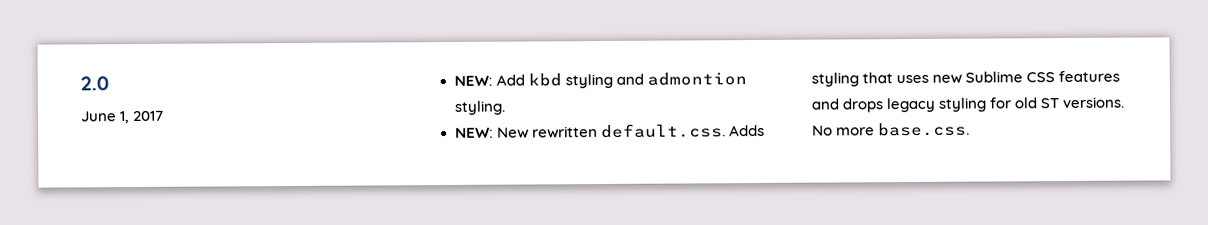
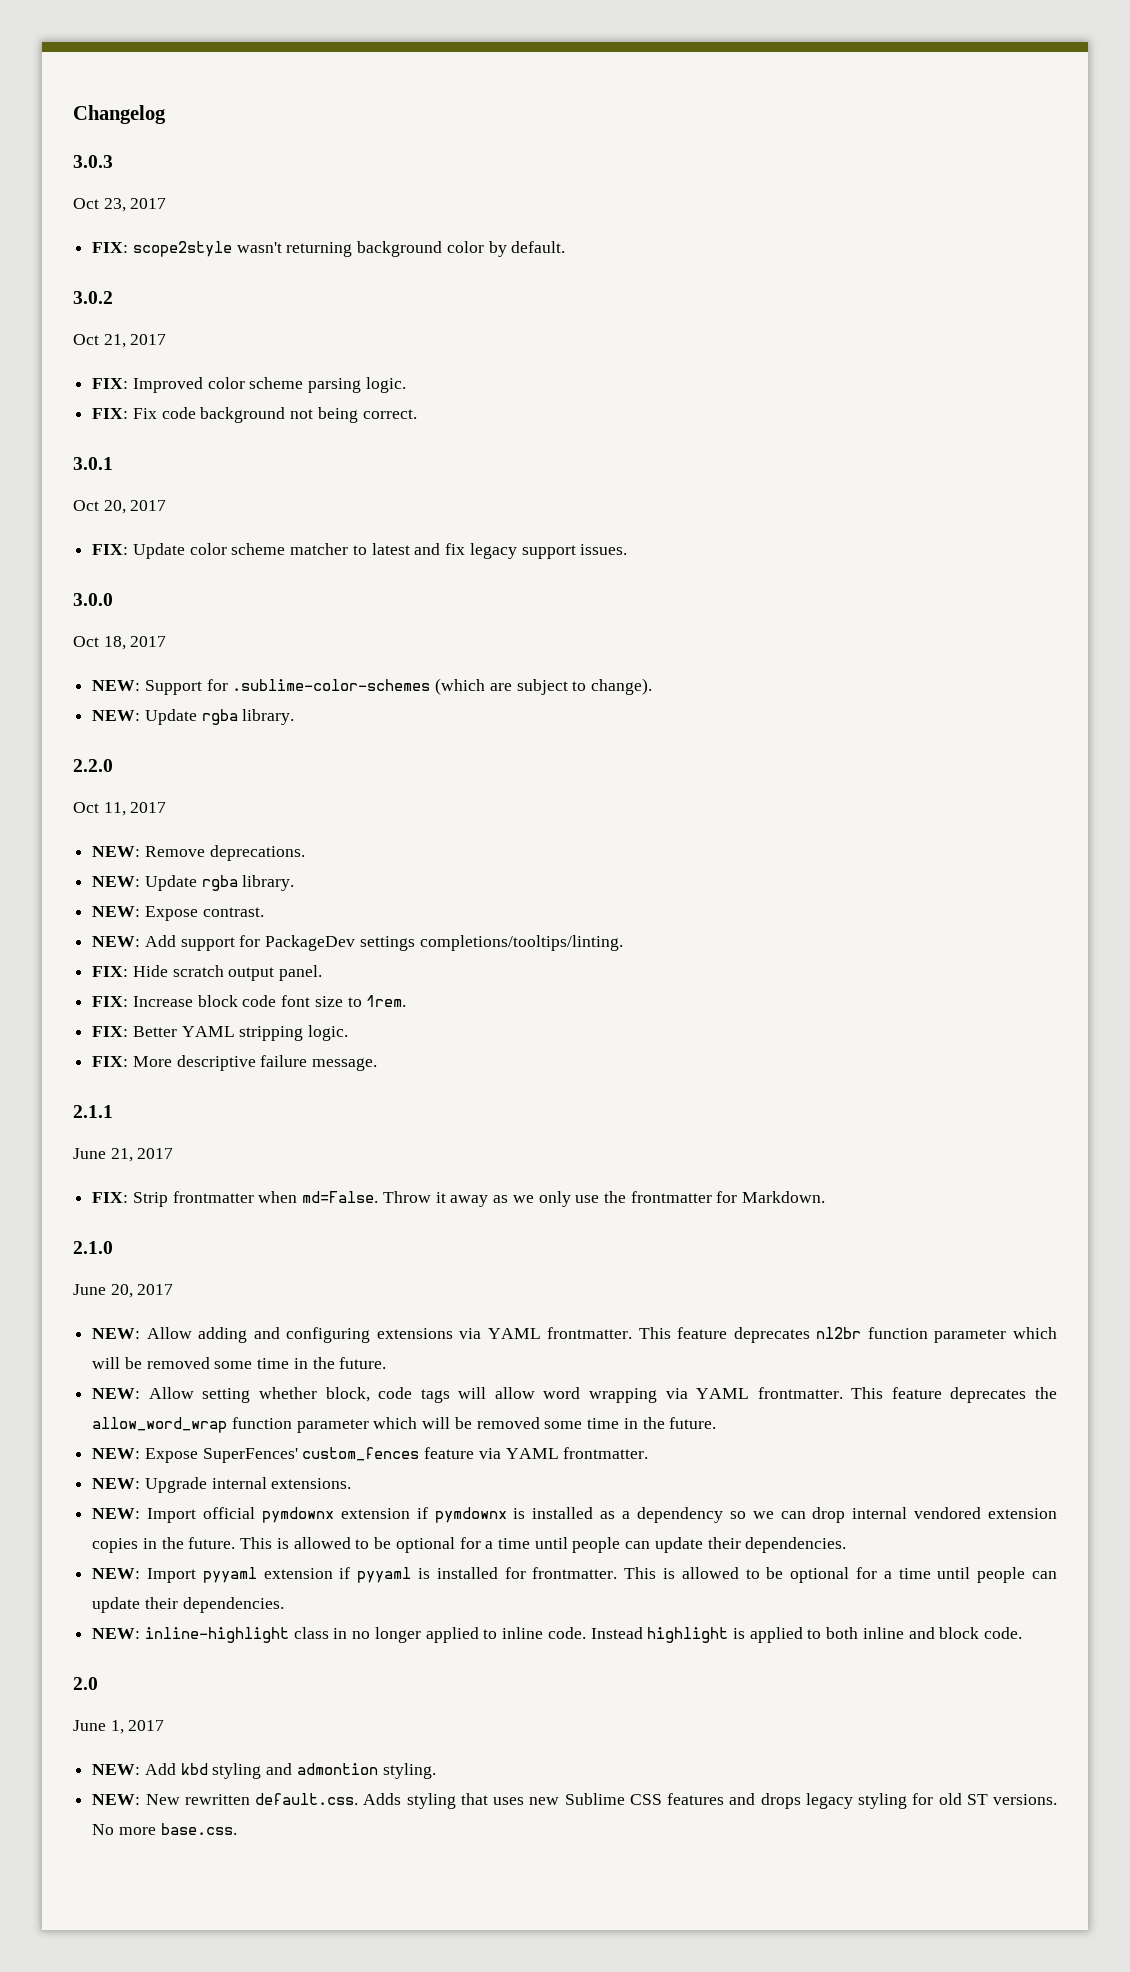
(80, 83) none -> [73,105,166,124] [73,155,113,168] [73,198,167,212] [92,241,566,257] [73,291,113,304] [73,334,167,348] [92,377,406,393] [92,407,417,423] [73,457,113,470] [73,500,167,514] [92,543,628,559] [73,593,113,606] [73,636,167,650] [92,678,653,695] [92,709,295,725] [73,759,113,772] [73,802,167,816] [92,845,305,861] [92,875,295,891] [92,906,264,921] [92,935,623,951] [92,965,323,981] [92,995,407,1007] [92,1025,349,1041] [92,1055,378,1071] [73,1105,113,1118] [73,1148,174,1162] [92,1191,826,1207] [73,1241,113,1254] [73,1284,174,1298] [92,1327,1057,1343] [92,1357,387,1369] [92,1387,1058,1403] [92,1417,717,1433] [92,1447,649,1463] [92,1477,352,1493] [92,1507,1057,1523] [92,1537,847,1553] [92,1567,1057,1583] [92,1597,284,1613] [92,1627,1023,1643] Changelog // 3.0.3 // Oct 23, 2017 // FIX: scope2style wasn't returning background color by default. // 3.0.2 // Oct 21, 2017 // FIX: Improved color scheme parsing logic. // FIX: Fix code background not being correct. // 3.0.1 // Oct 20, 2017 // FIX: Update color scheme matcher to latest and fix legacy support issues. // 3.0.0 // Oct 18, 2017 // NEW: Support for .sublime-color-schemes (which are subject to change). // NEW: Update rgba library. // 2.2.0 // Oct 11, 2017 // NEW: Remove deprecations. // NEW: Update rgba library. // NEW: Expose contrast. // NEW: Add support for PackageDev settings completions/tooltips/linting. // FIX: Hide scratch output panel. // FIX: Increase block code font size to 1rem. // FIX: Better YAML stripping logic. // FIX: More descriptive failure message. // 2.1.1 // June 21, 2017 // FIX: Strip frontmatter when md=False. Throw it away as we only use the frontmatter for Markdown. // 2.1.0 // June 20, 2017 // NEW: Allow adding and configuring extensions via YAML frontmatter. This feature deprecates nl2br function parameter which will be removed some time in the future. // NEW: Allow setting whether block, code tags will allow word wrapping via YAML frontmatter. This feature deprecates the allow_word_wrap function parameter which will be removed some time in the future. // NEW: Expose SuperFences' custom_fences feature via YAML frontmatter. // NEW: Upgrade internal extensions. // NEW: Import official pymdownx extension if pymdownx is installed as a dependency so we can drop internal vendored extension copies in the future. This is allowed to be optional for a time until people can update their dependencies. // NEW: Import pyyaml extension if pyyaml is installed for frontmatter. This is allowed to be optional for a time until people can update their dependencies. // NEW: inline-highlight class in no longer applied to inline code. Instead highlight is applied to both inline and block code. //

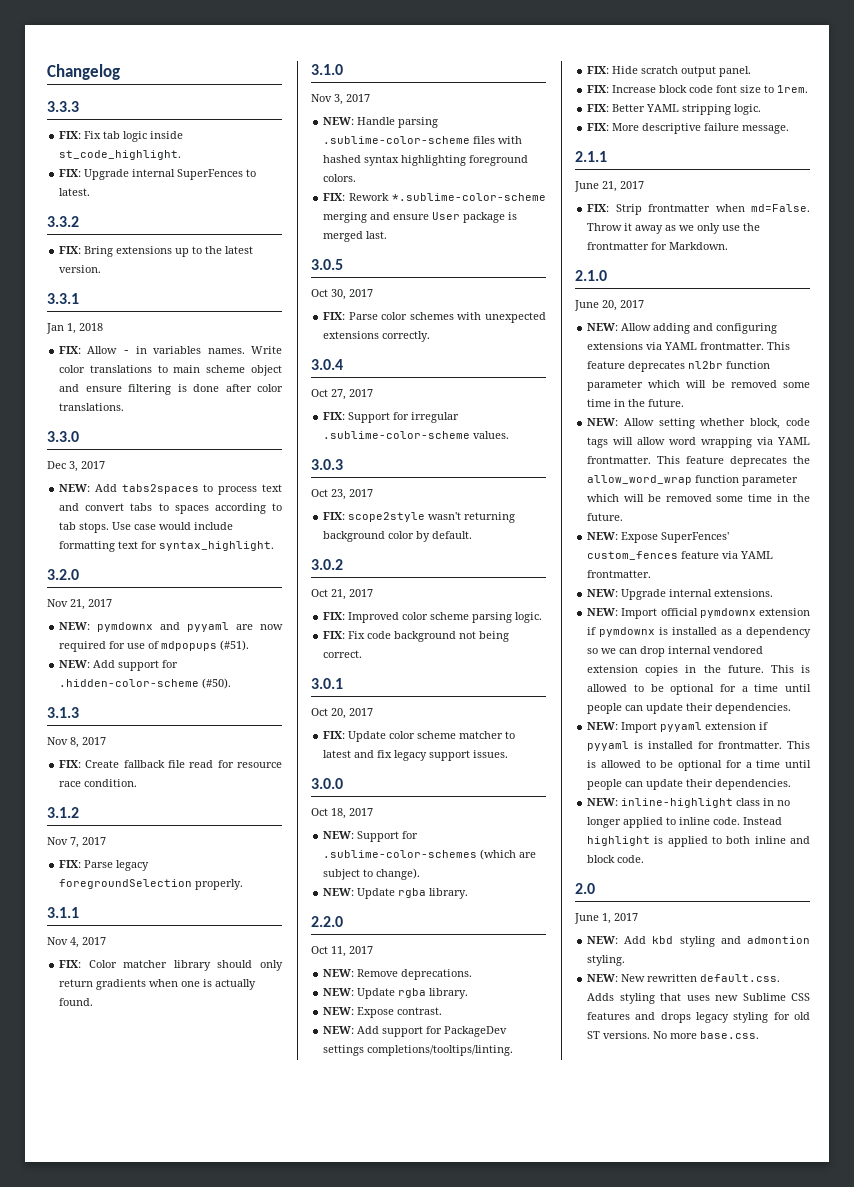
(166, 114) none -> [47,101,79,112] [59,131,184,142] [59,150,182,160] [59,169,257,180] [59,188,91,196] [47,216,79,227] [59,246,254,257] [59,265,102,273] [47,293,79,304] [46,323,103,334] [59,346,282,354] [59,365,282,376] [59,384,284,395] [59,403,125,411] [47,431,79,442] [47,461,105,472] [59,484,282,495] [59,503,282,514] [59,522,234,533] [59,541,275,552] [47,569,79,580] [47,599,112,610] [59,622,283,632] [59,640,250,652] [59,660,179,671] [59,678,232,689] [47,707,79,718] [47,737,106,748] [59,760,282,768] [59,779,138,787] [47,807,79,818] [47,837,106,848] [59,860,150,871] [59,879,244,890] [47,907,79,918] [47,937,106,948] [59,960,283,971] [59,979,257,990] [59,998,94,1006] [311,64,343,75] [311,94,370,105] [323,117,439,128] [323,136,523,144] [323,155,529,166] [323,174,357,182] [323,193,546,201] [323,212,518,223] [323,231,388,242] [311,259,343,270] [311,289,373,300] [323,312,546,323] [323,331,431,342] [311,359,343,370] [311,389,373,400] [323,412,460,423] [323,431,510,439] // 3.3.3 // FIX: Fix tab logic inside st_code_highlight. // FIX: Upgrade internal SuperFences to latest. // 3.3.2 // FIX: Bring extensions up to the latest version. // 3.3.1 // Jan 1, 2018 // FIX: Allow - in variables names. Write color translations to main scheme object and ensure filtering is done after color translations. // 3.3.0 // Dec 3, 2017 // NEW: Add tabs2spaces to process text and convert tabs to spaces according to tab stops. Use case would include formatting text for syntax_highlight. // 3.2.0 // Nov 21, 2017 // NEW: pymdownx and pyyaml are now required for use of mdpopups (#51). // NEW: Add support for .hidden-color-scheme (#50). // 3.1.3 // Nov 8, 2017 // FIX: Create fallback file read for resource race condition. // 3.1.2 // Nov 7, 2017 // FIX: Parse legacy foregroundSelection properly. // 3.1.1 // Nov 4, 2017 // FIX: Color matcher library should only return gradients when one is actually found. // 3.1.0 // Nov 3, 2017 // NEW: Handle parsing .sublime-color-scheme files with hashed syntax highlighting foreground colors. // FIX: Rework *.sublime-color-scheme merging and ensure User package is merged last. // 3.0.5 // Oct 30, 2017 // FIX: Parse color schemes with unexpected extensions correctly. // 3.0.4 // Oct 27, 2017 // FIX: Support for irregular .sublime-color-scheme values.

